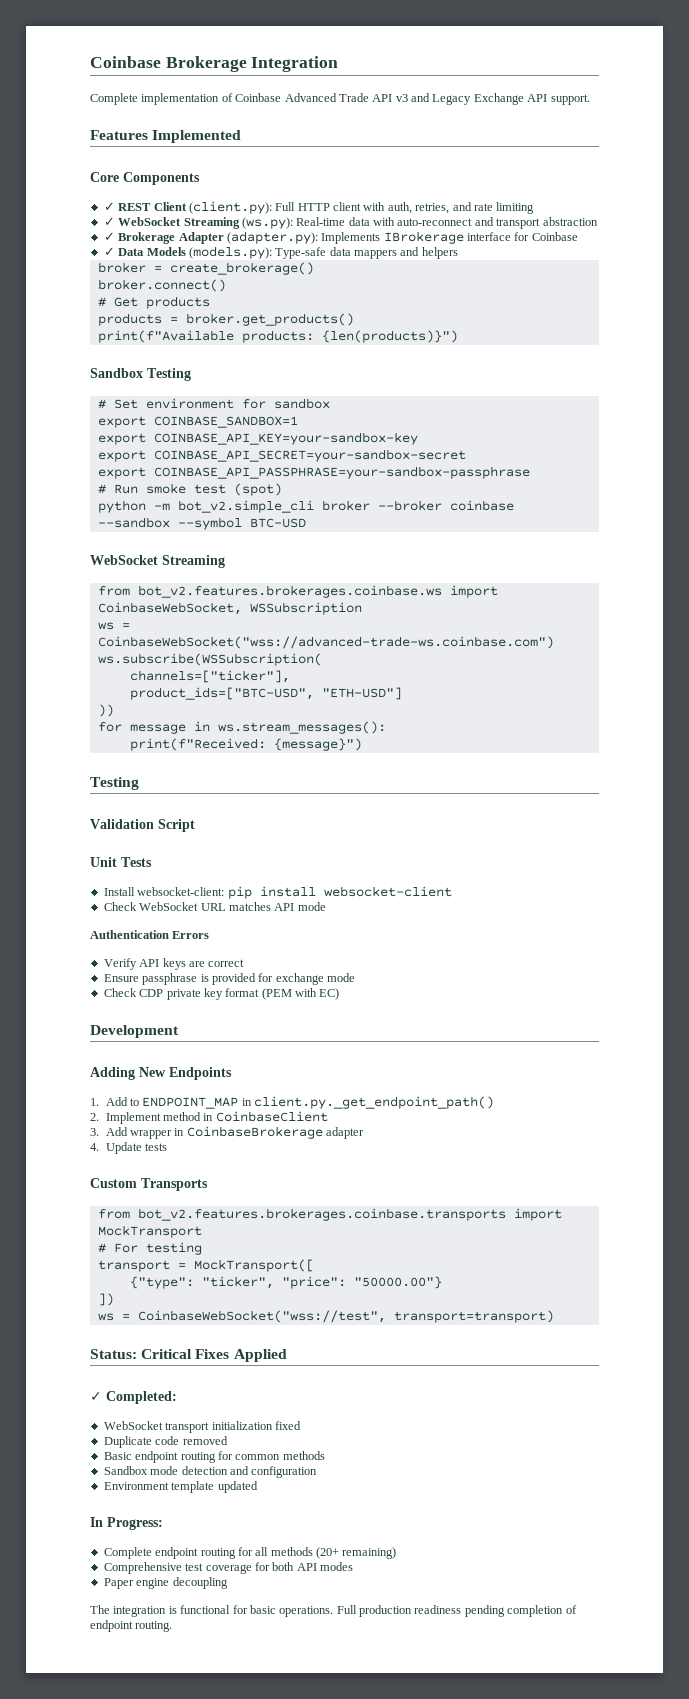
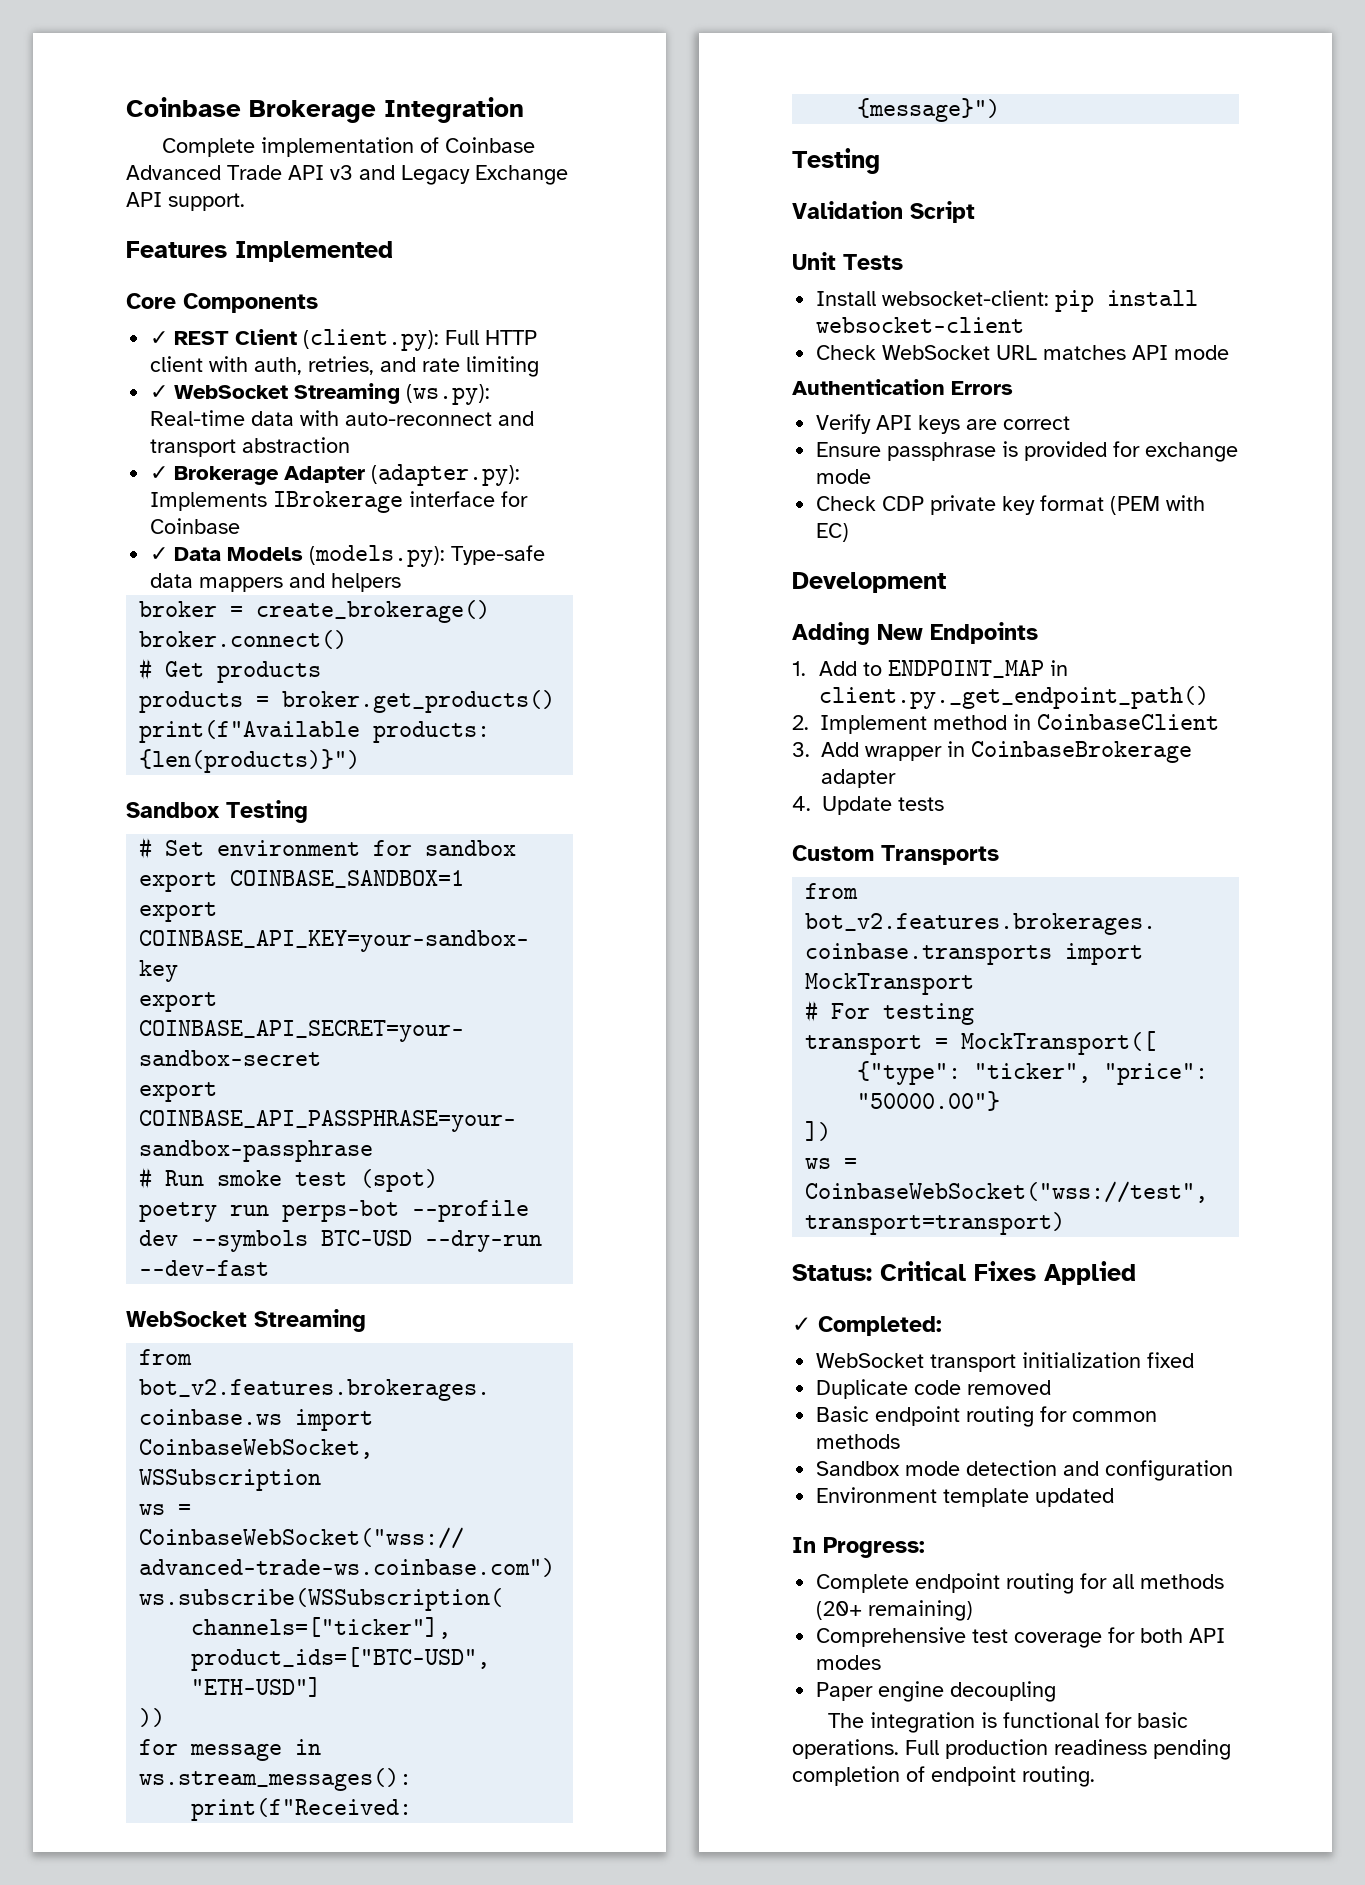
[97,500,514,513] [97,517,242,530] python -m bot_v2.simple_cli broker --broker coinbase --sandbox --symbol -> [139,1200,530,1222] [139,1230,309,1252] poetry run perps-bot --profile dev --symbols
(306, 523) none -> [425,1230,543,1252] [139,1260,270,1276] --dry-run --dev-fast

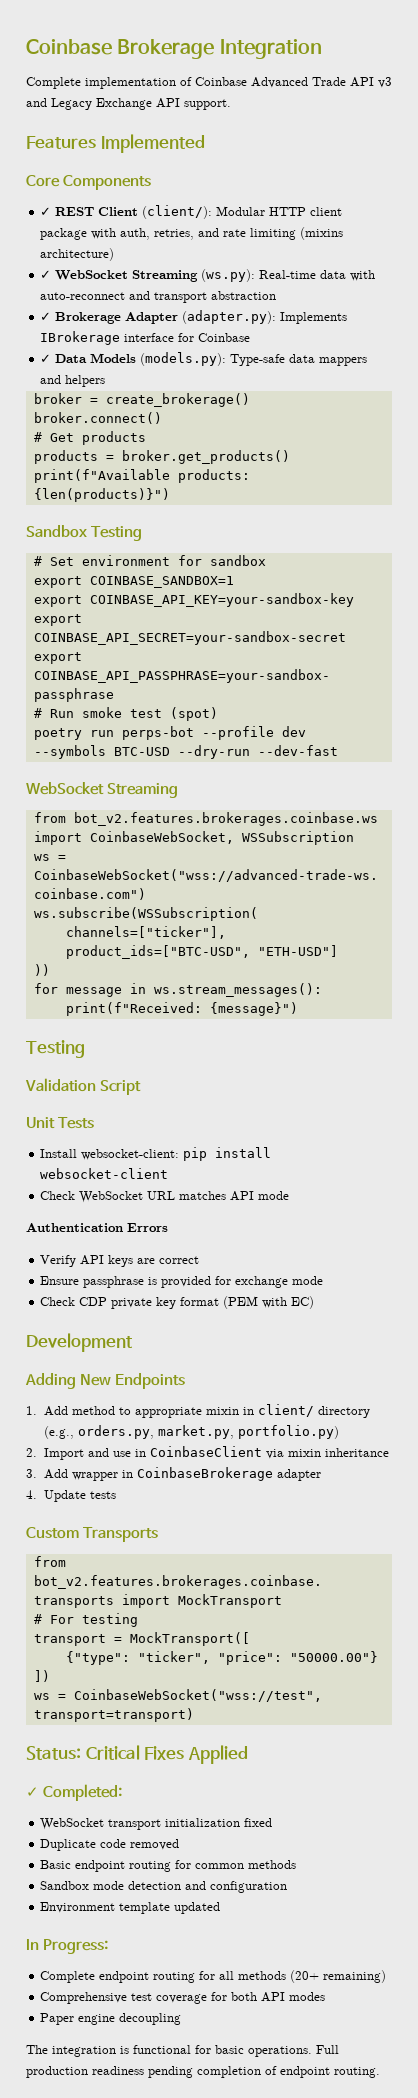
[303,329,480,351] (client.py): Full -> [142,205,266,219] (client/): Modular
(204, 364) none -> [40,228,88,240] package
(540, 366) none -> [300,227,344,240] [40,248,115,261] (mixins architecture)
[863,660,1069,678] [819,686,1210,709] [792,715,1007,734] to ENDPOINT_MAP in client.py._get_endpoint_path() // 2. Implement method -> [71,1404,370,1418] [43,1425,339,1439] [26,1448,131,1460] method to appropriate mixin in client/ directory (e.g., orders.py, market.py, portfolio.py) // 2. Import and use
(1219, 722) none -> [265,1448,389,1459] via mixin inheritance

